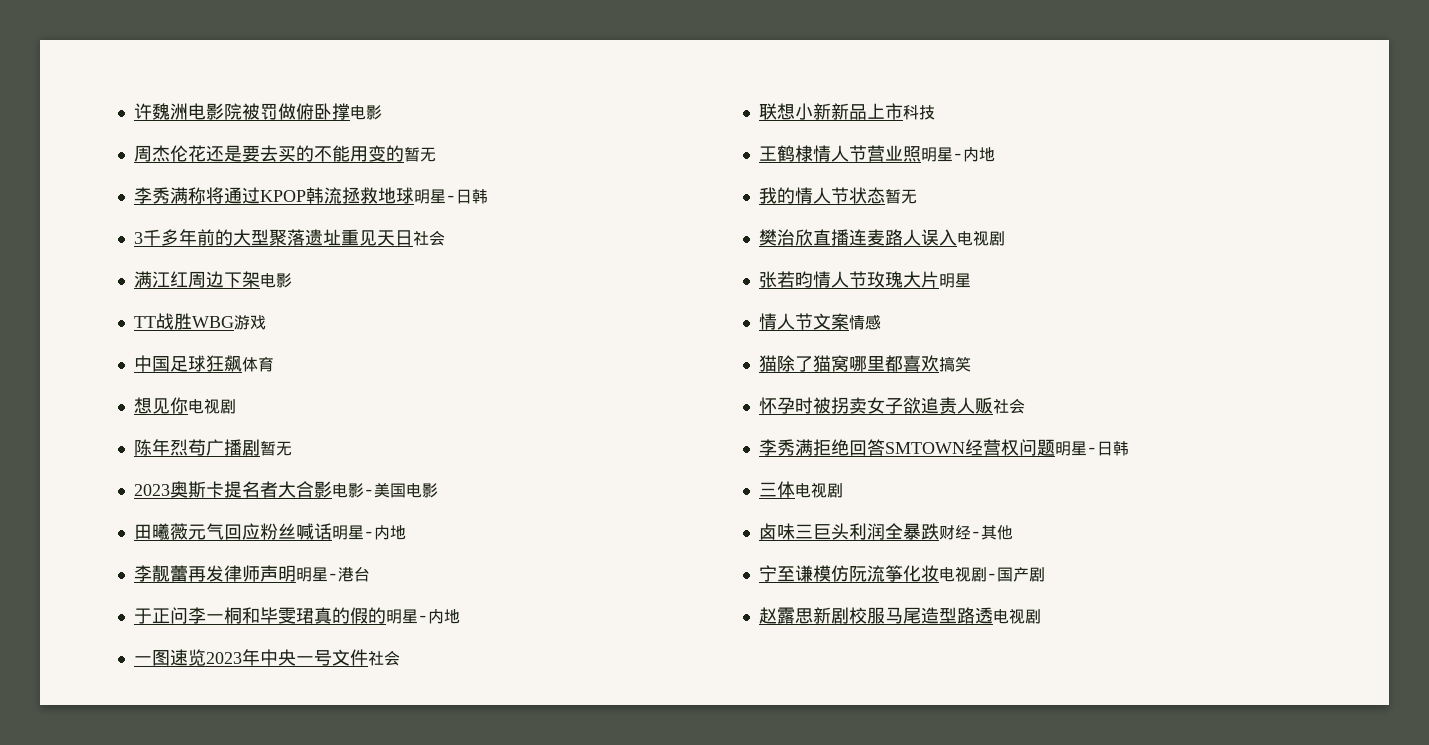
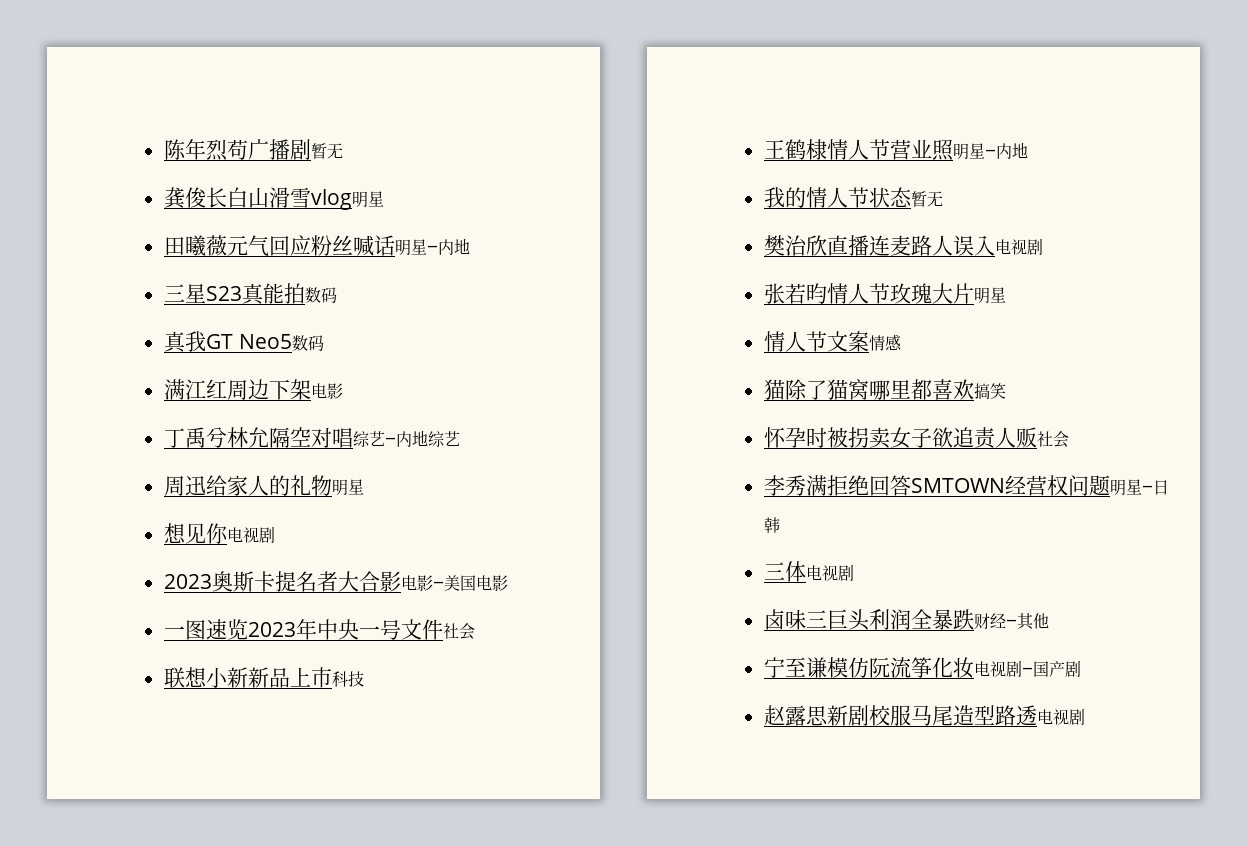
[133,103,382,120] [133,145,436,162] [133,187,488,204] [133,229,445,246] 许魏洲电影院被罚做俯卧撑电影 // 周杰伦花还是要去买的不能用变的暂无 // 李秀满称将通过KPOP韩流拯救地球明星-日韩 // 3千多年前的大型聚落遗址重见天日社会 -> [164,139,344,161] [164,187,385,210] [164,235,471,256] [164,283,338,305] [164,331,324,353] 陈年烈苟广播剧暂无 // 龚俊长白山滑雪vlog明星 // 田曦薇元气回应粉丝喊话明星-内地 // 三星S23真能拍数码 // 真我GT Neo5数码
[133,313,266,330] [133,355,274,372] TT战胜WBG游戏 // 中国足球狂飙体育 -> [164,427,461,448] [164,475,365,496] 丁禹兮林允隔空对唱综艺-内地综艺 // 周迅给家人的礼物明星
[133,439,292,456] // 陈年烈苟广播剧暂无 -> (276, 534) none
[133,523,406,540] [133,565,370,582] [133,607,460,624] // 田曦薇元气回应粉丝喊话明星-内地 // 李靓蕾再发律师声明明星-港台 // 于正问李一桐和毕雯珺真的假的明星-内地 -> (509, 583) none

